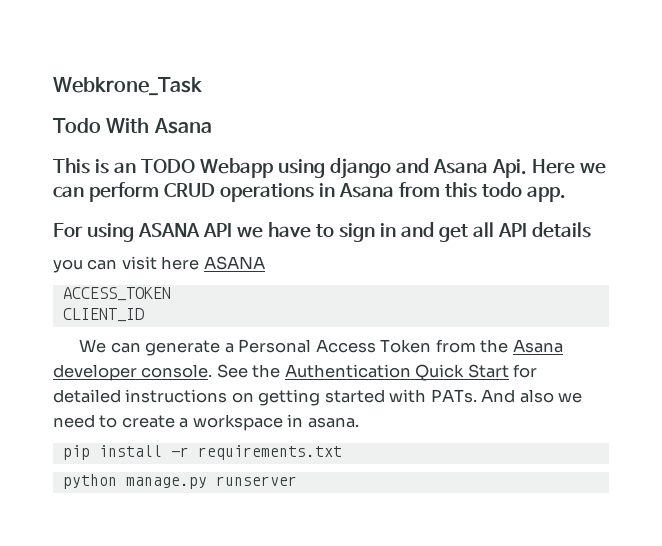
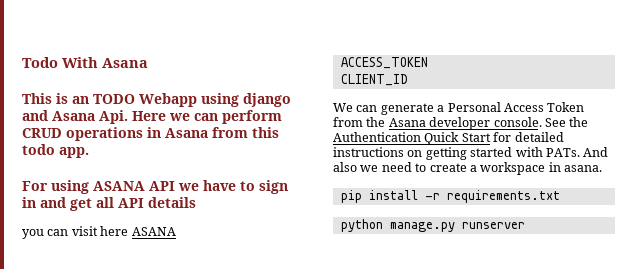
[53,77,202,96] Webkrone_Task // -> (22, 62) none

